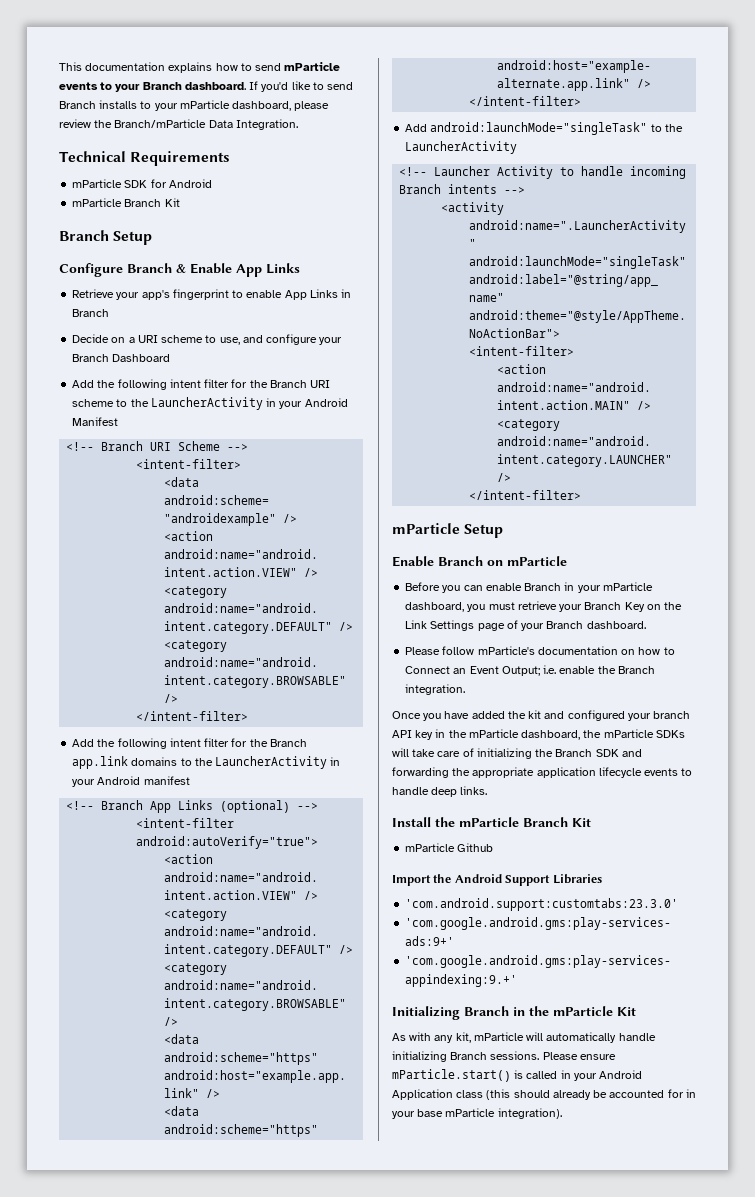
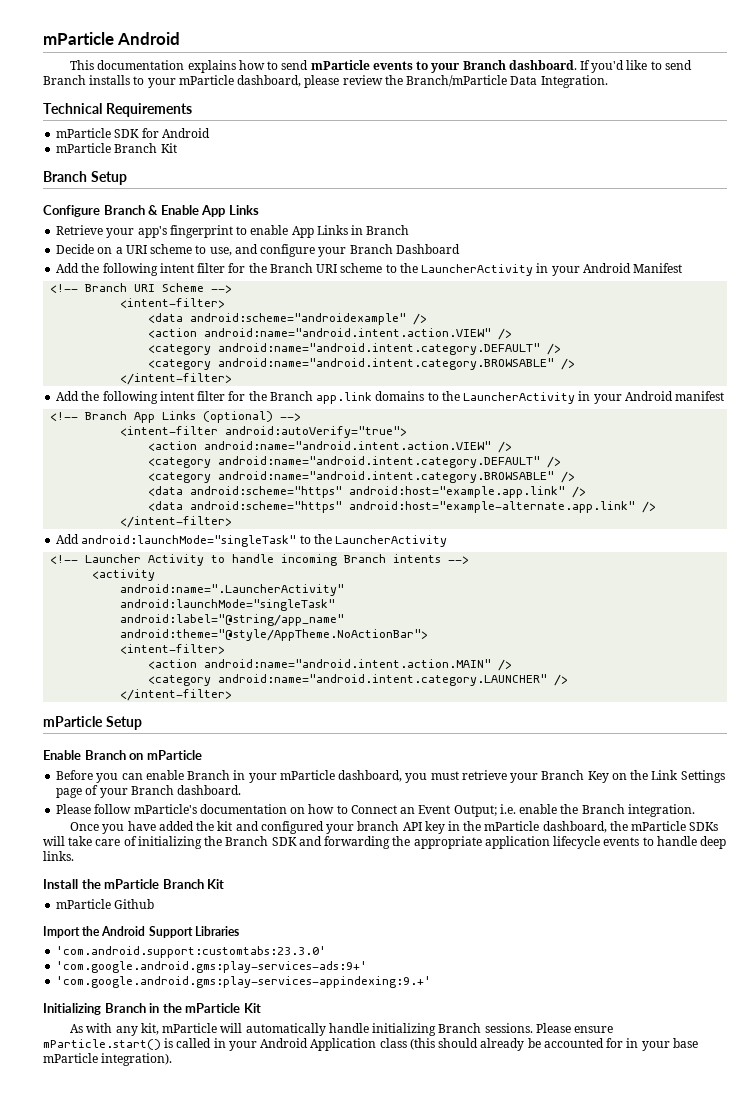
(59, 66) none -> [43,32,181,45] mParticle Android //

